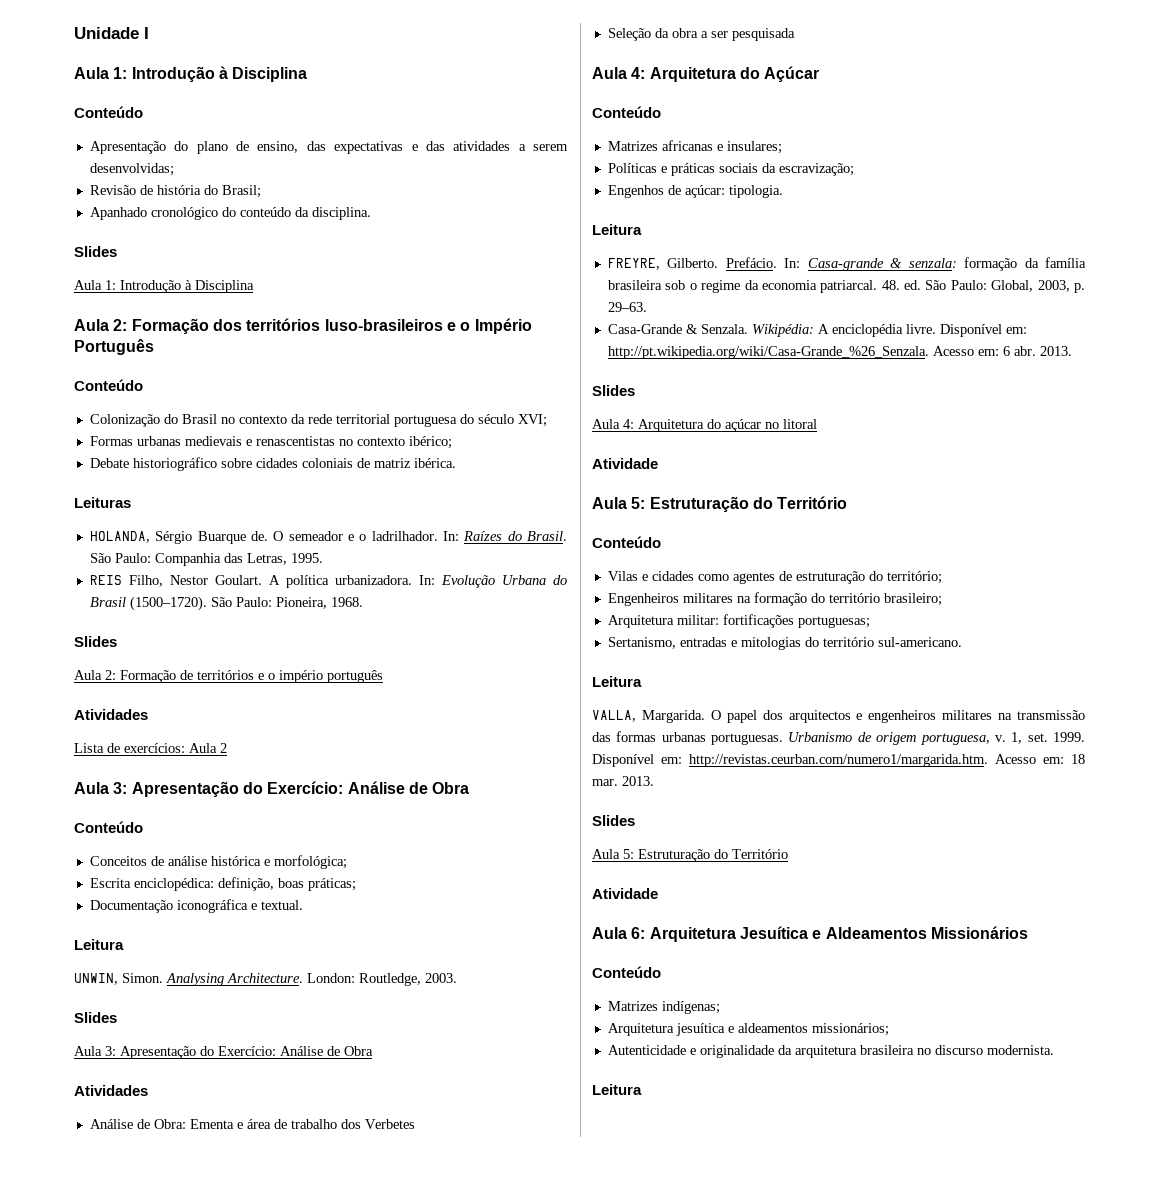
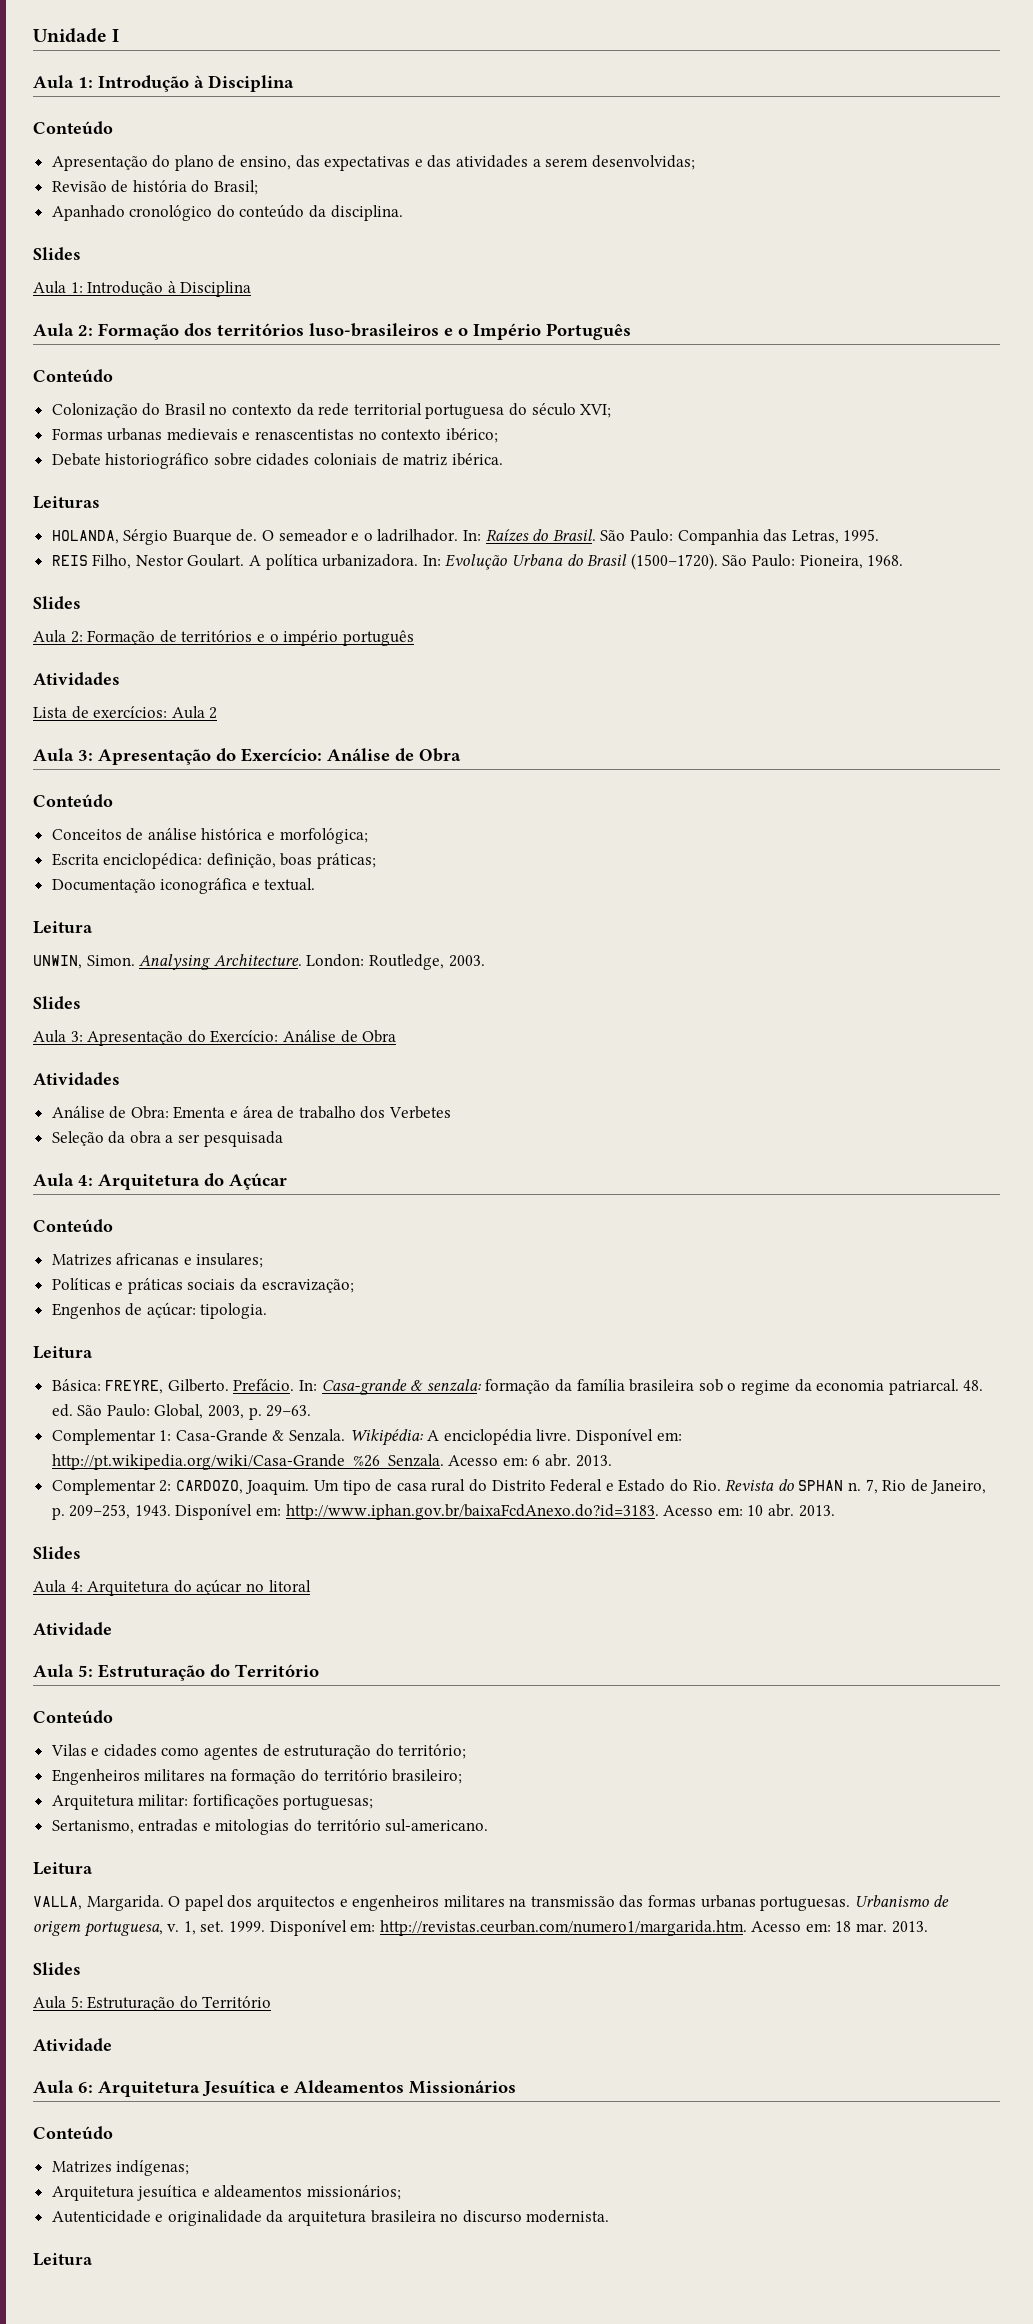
(642, 229) none -> [51,1379,101,1391] Básica:
(647, 307) none -> [51,1429,172,1445] Complementar 1:
(1072, 351) none -> [51,1479,987,1495] [51,1504,835,1520] // Complementar 2: CARDOZO, Joaquim. Um tipo de casa rural do Distrito Federal e Estado do Rio. Revista do SPHAN n. 7, Rio de Janeiro, p. 209–253, 1943. Disponível em: http://www.iphan.gov.br/baixaFcdAnexo.do?id=3183. Acesso em: 10 abr. 2013.

